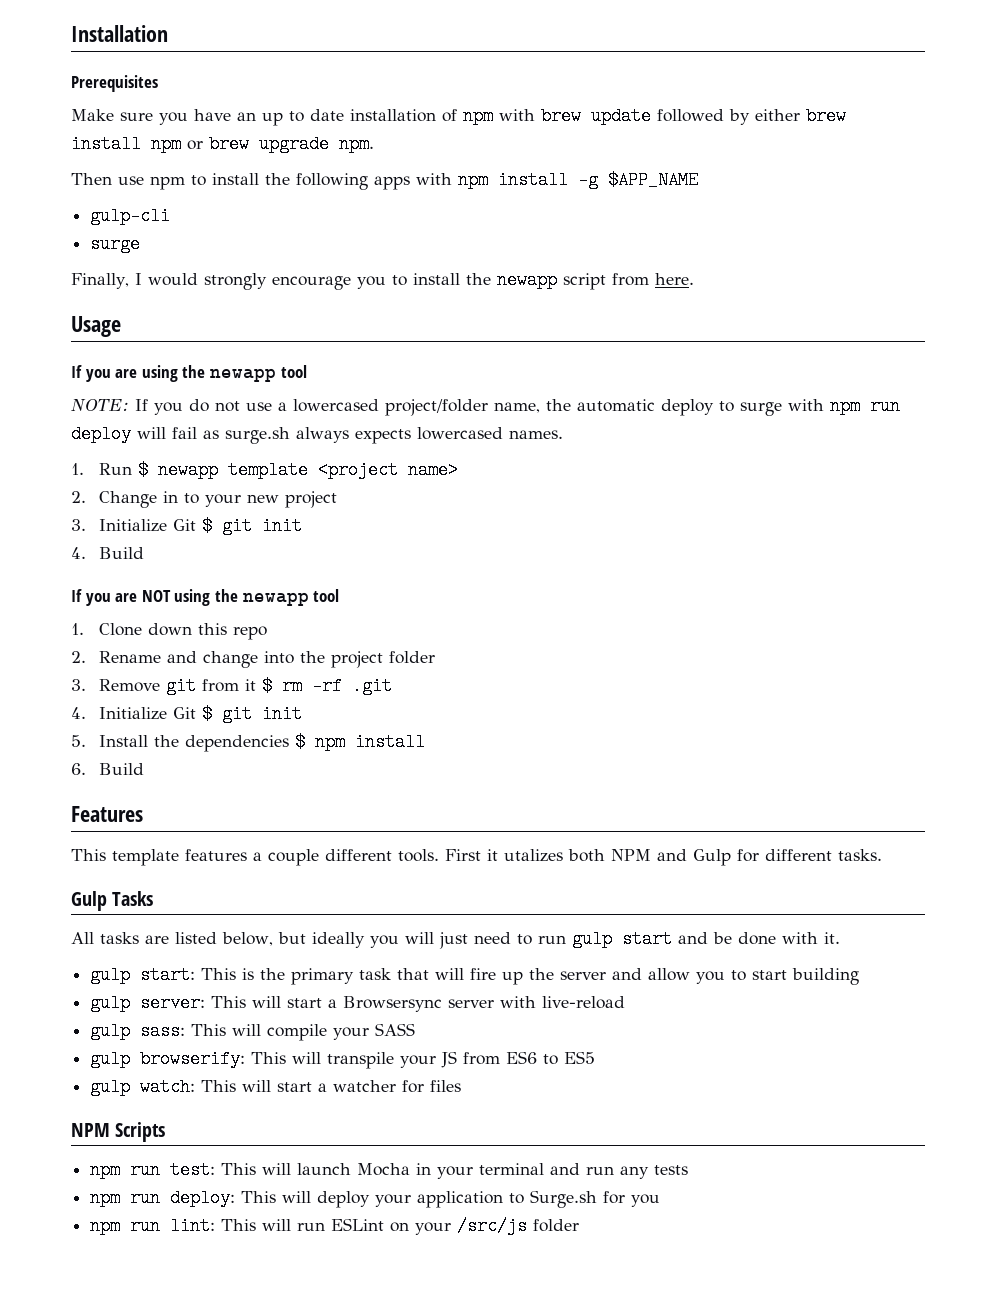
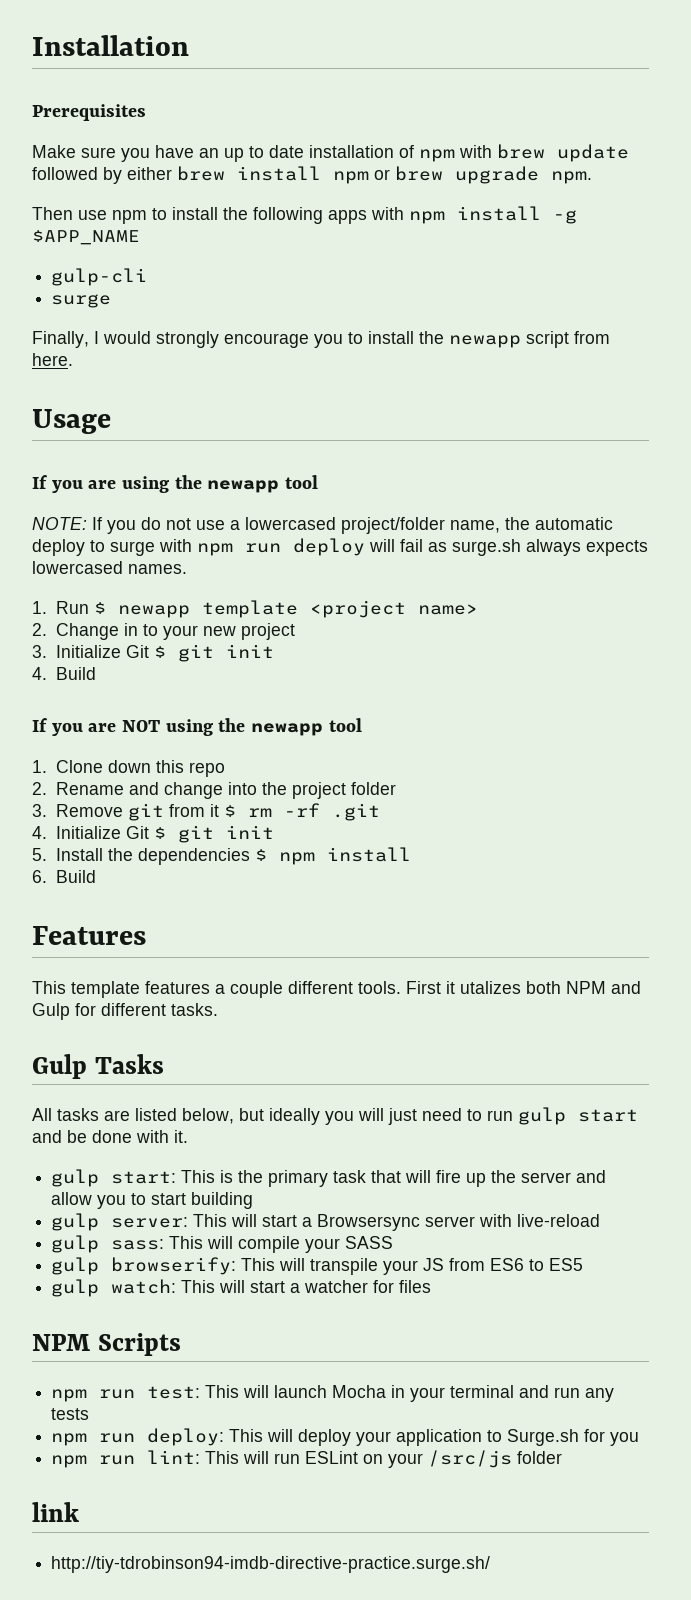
(580, 1225) none -> [32,1502,79,1522] [51,1556,491,1573] // link // http://tiy-tdrobinson94-imdb-directive-practice.surge.sh/

